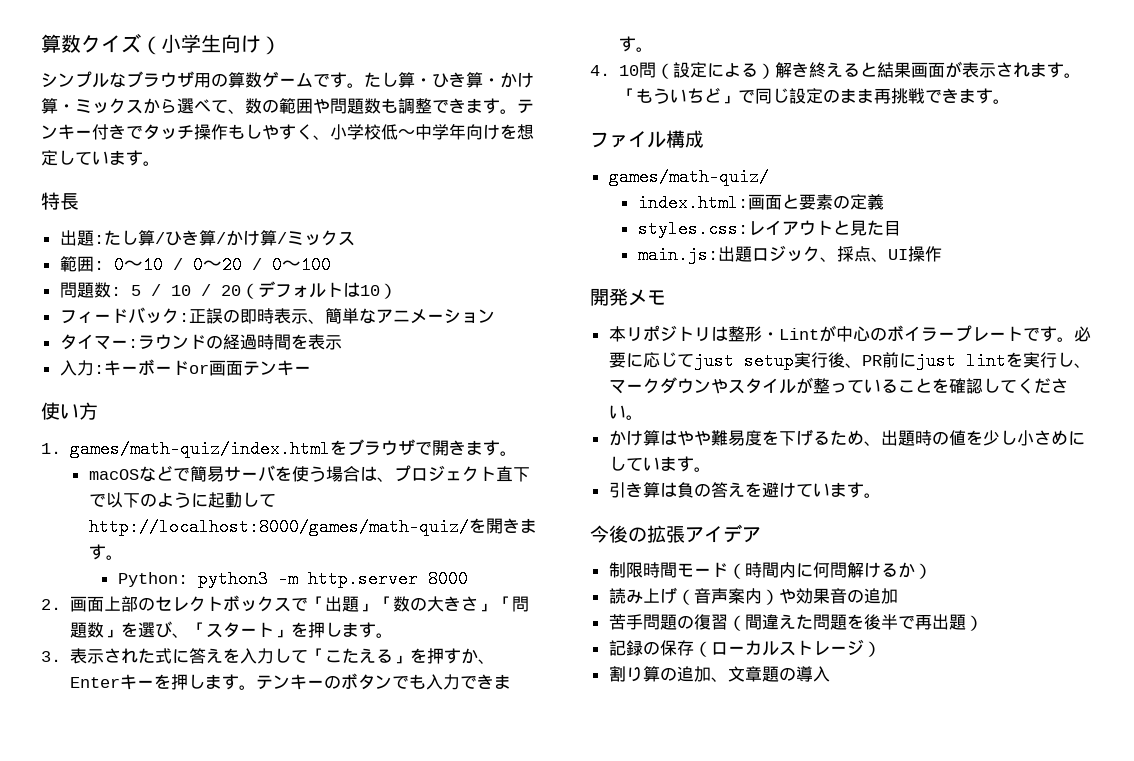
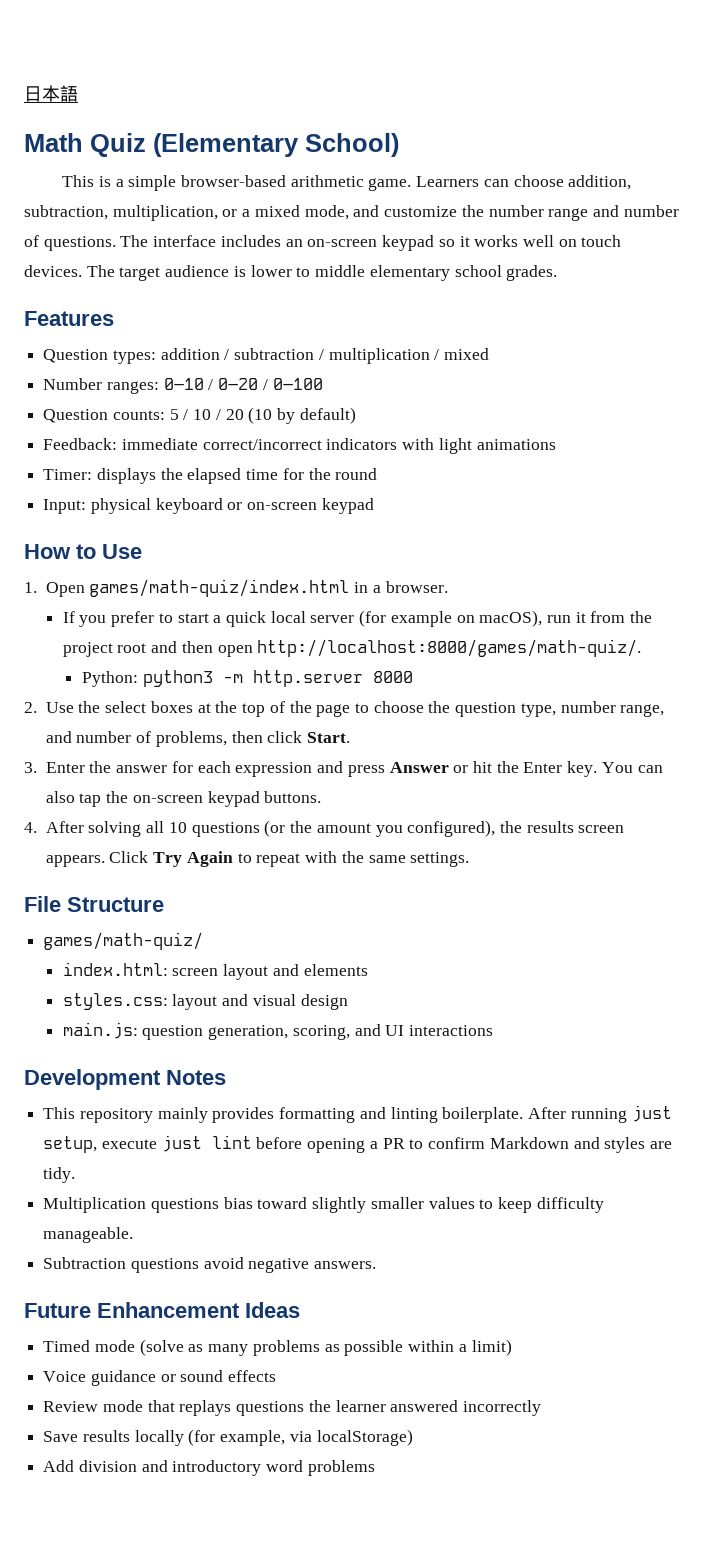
[41,33,281,55] [41,71,534,88] [41,98,534,114] [41,123,534,140] [41,150,160,166] [41,192,79,210] [59,230,355,246] [59,256,331,274] [59,282,121,298] 算数クイズ（小学生向け） // シンプルなブラウザ用の算数ゲームです。たし算・ひき算・かけ算・ミックスから選べて、数の範囲や問題数も調整できます。テンキー付きでタッチ操作もしやすく、小学校低〜中学年向けを想定しています。 // 特長 // 出題:たし算/ひき算/かけ算/ミックス // 範囲: 0〜10 / 0〜20 / 0〜100 // 問題数: -> [24,85,78,102] [24,133,399,157] [62,175,632,191] [24,205,679,221] [24,235,622,251] [24,265,558,281] [24,311,114,326] [43,348,490,364] [43,378,323,394] [43,409,165,423] 日本語 // Math Quiz (Elementary School) // This is a simple browser-based arithmetic game. Learners can choose addition, subtraction, multiplication, or a mixed mode, and customize the number range and number of questions. The interface includes an on-screen keypad so it works well on touch devices. The target audience is lower to middle elementary school grades. // Features // Question types: addition / subtraction / multiplication / mixed // Number ranges: 0–10 / 0–20 / 0–100 // Question counts:
[240,281,397,299] [59,307,495,324] [59,334,342,350] [59,359,311,376] [41,402,98,420] [41,439,518,458] [88,465,530,482] [88,492,276,508] [88,518,537,536] [88,544,123,560] （デフォルトは10） // フィードバック:正誤の即時表示、簡単なアニメーション // タイマー:ラウンドの経過時間を表示 // 入力:キーボードor画面テンキー // 使い方 // 1. games/math-quiz/index.htmlをブラウザで開きます。 // macOSなどで簡易サーバを使う場合は、プロジェクト直下で以下のように起動してhttp://localhost:8000/games/math-quiz/を開きます。 -> [248,407,356,424] [43,438,556,454] [43,468,378,484] [43,498,374,514] [24,544,142,559] [24,579,448,597] [62,610,653,627] [62,639,642,657] (10 by default) // Feedback: immediate correct/incorrect indicators with light animations // Timer: displays the elapsed time for the round // Input: physical keyboard or on-screen keypad // How to Use // 1. Open games/math-quiz/index.html in a browser. // If you prefer to start a quick local server (for example on macOS), run it from the project root and then open http://localhost:8000/games/math-quiz/.
[70,595,530,612] [70,621,394,638] [41,648,496,664] [70,673,512,690] [619,36,654,52] [590,61,1082,79] [619,87,1011,104] [590,130,704,148] [608,168,769,186] [637,194,884,212] [637,220,901,238] [637,245,942,264] [590,288,666,306] [608,325,1091,342] [608,352,1091,370] [608,377,1068,394] [608,405,643,420] [608,429,1085,446] [608,456,711,472] [608,482,881,498] [590,524,761,543] [608,562,932,579] [608,587,898,605] [608,614,983,631] [608,639,881,657] [608,666,830,682] 画面上部のセレクトボックスで「出題」「数の大きさ」「問題数」を選び、「スタート」を押します。 // 3.表示された式に答えを入力して「こたえる」を押すか、Enterキーを押します。テンキーのボタンでも入力できます。 // 4. 10問（設定による）解き終えると結果画面が表示されます。「もういちど」で同じ設定のまま再挑戦できます。 // ファイル構成 // games/math-quiz/ // index.html:画面と要素の定義 // styles.css:レイアウトと見た目 // main.js:出題ロジック、採点、UI操作 // 開発メモ // 本リポジトリは整形・Lintが中心のボイラープレートです。必要に応じてjust setup実行後、PR前にjust lintを実行し、マークダウンやスタイルが整っていることを確認してください。 // かけ算はやや難易度を下げるため、出題時の値を少し小さめにしています。 // 引き算は負の答えを避けています。 // 今後の拡張アイデア // 制限時間モード（時間内に何問解けるか） // 読み上げ（音声案内）や効果音の追加 // 苦手問題の復習（間違えた問題を後半で再出題） // 記録の保存（ローカルストレージ） // 割り算の追加、文章題の導入 -> [45,701,665,717] [45,731,351,747] [24,761,663,777] [45,791,322,807] [24,820,625,837] [45,851,470,867] [24,896,164,912] [43,932,204,950] [62,962,368,980] [62,993,348,1010] [62,1022,493,1040] [24,1069,226,1090] [43,1105,672,1123] [43,1135,672,1153] [43,1167,76,1183] [43,1197,604,1213] [43,1227,134,1243] [43,1257,377,1273] [24,1302,300,1318] [43,1339,512,1356] [43,1370,277,1386] [43,1400,542,1416] [43,1429,413,1446] [43,1460,375,1476] Use the select boxes at the top of the page to choose the question type, number range, and number of problems, then click Start. // 3. Enter the answer for each expression and press Answer or hit the Enter key. You can also tap the on-screen keypad buttons. // 4. After solving all 10 questions (or the amount you configured), the results screen appears. Click Try Again to repeat with the same settings. // File Structure // games/math-quiz/ // index.html: screen layout and elements // styles.css: layout and visual design // main.js: question generation, scoring, and UI interactions // Development Notes // This repository mainly provides formatting and linting boilerplate. After running just setup, execute just lint before opening a PR to confirm Markdown and styles are tidy. // Multiplication questions bias toward slightly smaller values to keep difficulty manageable. // Subtraction questions avoid negative answers. // Future Enhancement Ideas // Timed mode (solve as many problems as possible within a limit) // Voice guidance or sound effects // Review mode that replays questions the learner answered incorrectly // Save results locally (for example, via localStorage) // Add division and introductory word problems

